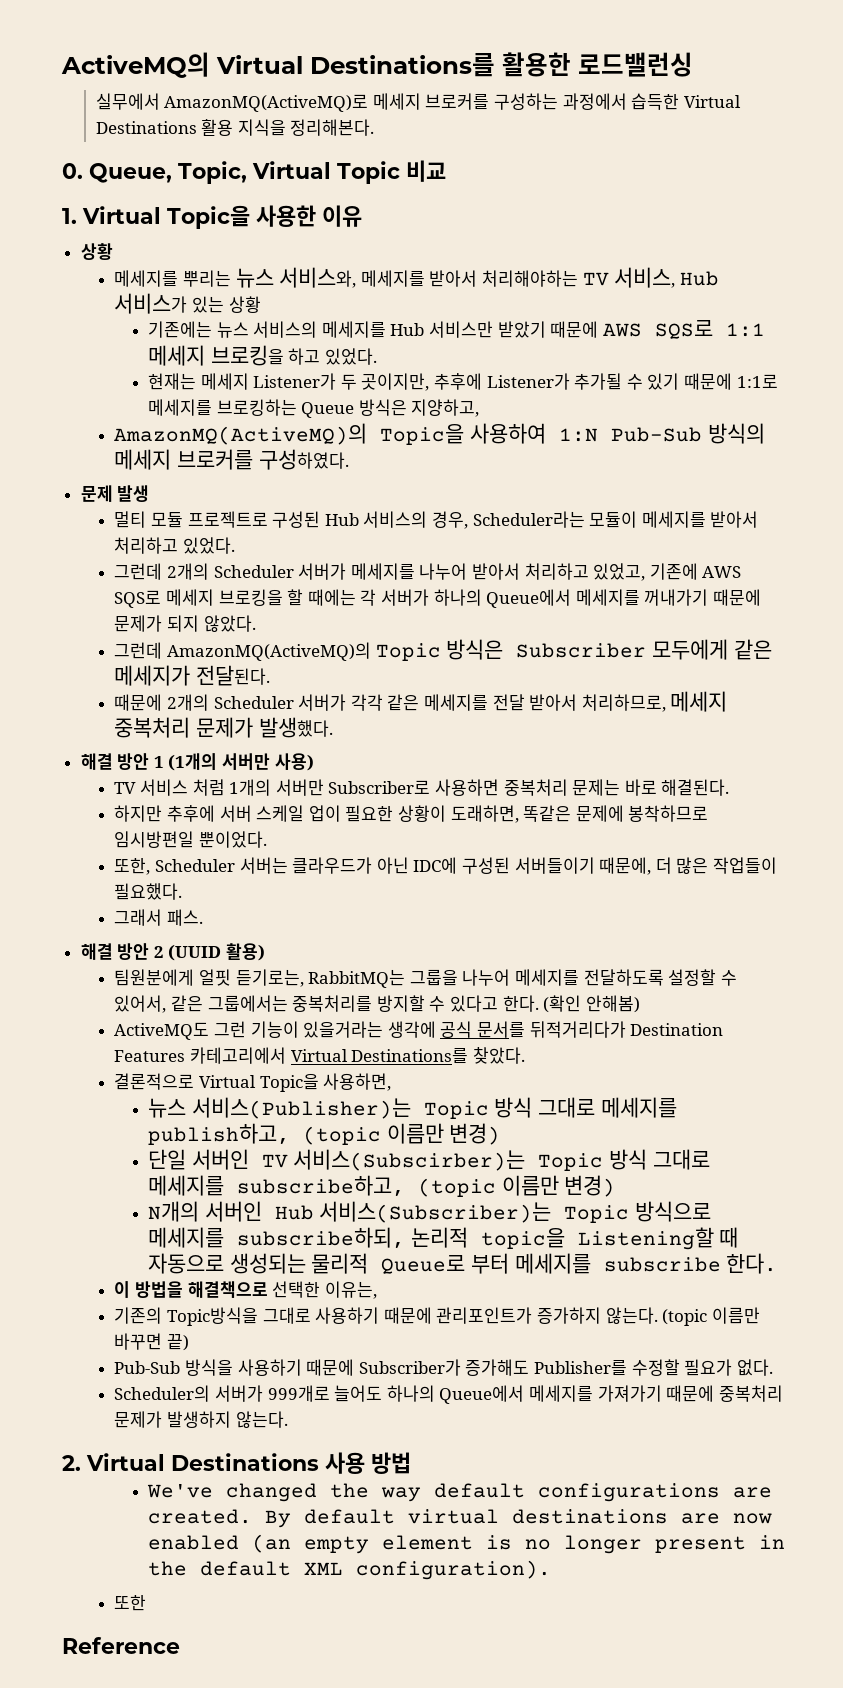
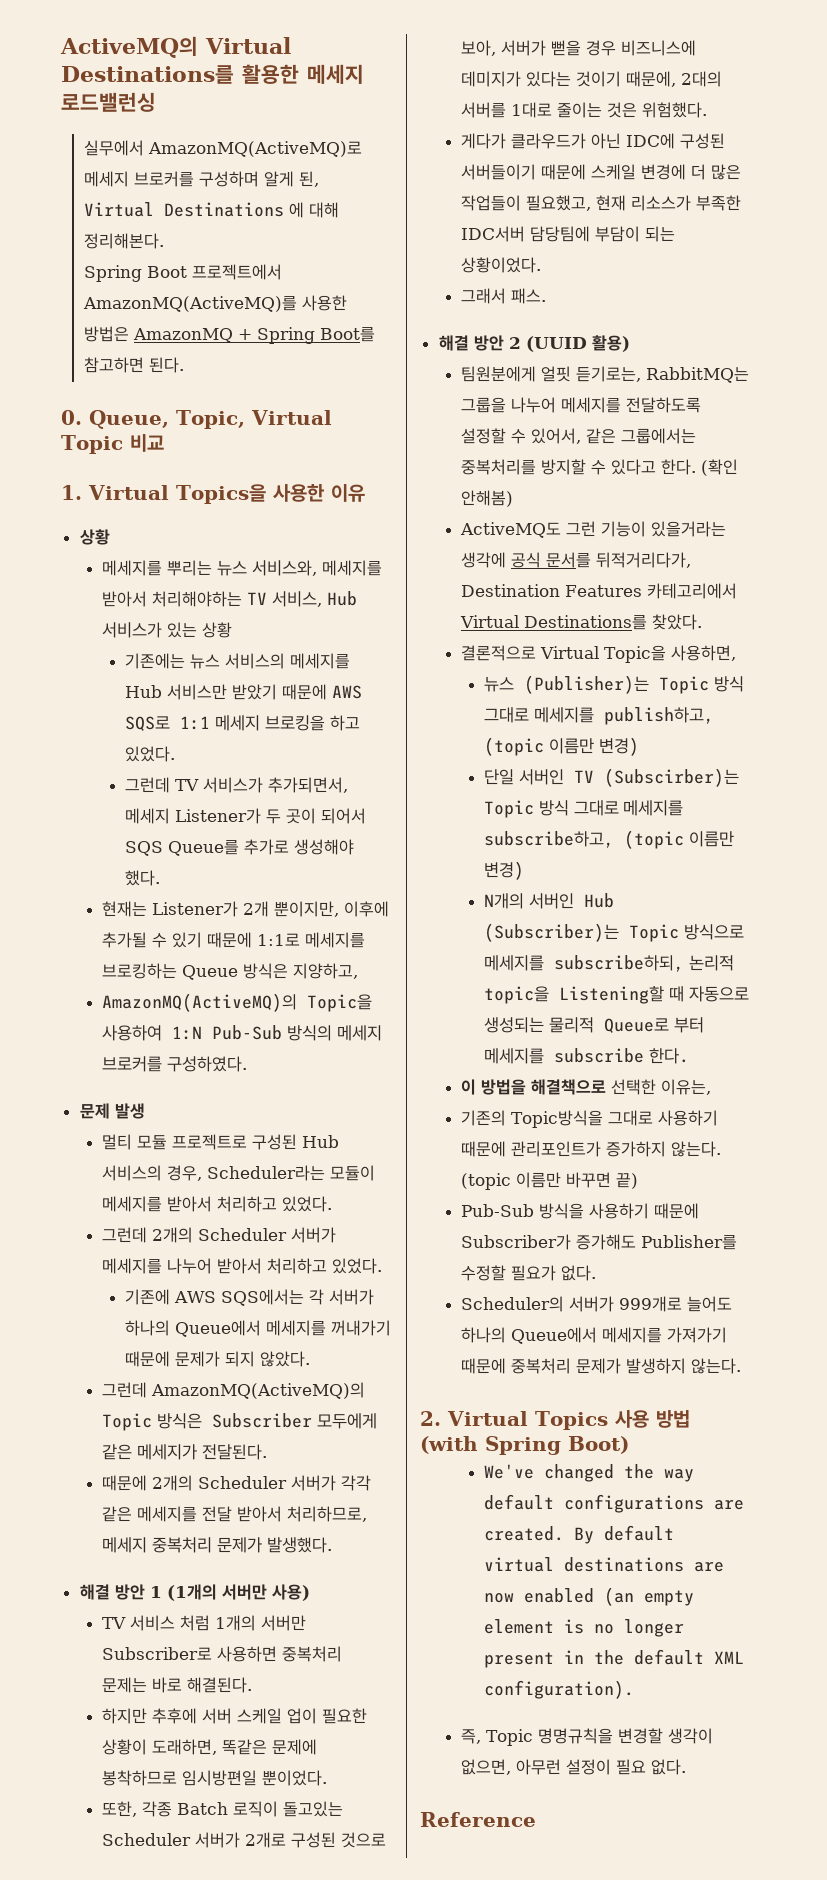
(571, 64) none -> [307,64,364,84] 메세지
[494,93,741,110] [95,119,375,136] 구성하는 과정에서 습득한 Virtual Destinations 활용 지식을 정리해본다. -> [198,171,319,187] [83,202,339,218] [83,233,164,249] [83,264,282,282] [82,295,347,312] [83,326,375,344] [83,357,184,373] 구성하며 알게 된, Virtual Destinations 에 대해 정리해본다. // Spring Boot 프로젝트에서 AmazonMQ(ActiveMQ)를 사용한 방법은 AmazonMQ + Spring Boot를 참고하면 된다.
[167,205,250,229] Topic을 -> [176,484,266,504] Topics을
[148,373,570,391] 현재는 메세지 Listener가 두 곳이지만, 추후에 Listener가 -> [125,777,349,793] [125,808,367,824] [125,839,355,856] [125,870,161,886] [102,901,390,917] 그런데 TV 서비스가 추가되면서, 메세지 Listener가 두 곳이 되어서 SQS Queue를 추가로 생성해야 했다. // 현재는 Listener가 2개 뿐이지만, 이후에
[593,563,646,581] 있었고, -> [332,1258,383,1274] 있었다. //
[114,589,356,608] SQS로 메세지 브로킹을 할 때에는 -> [221,1289,305,1306] SQS에서는
[154,857,288,874] Scheduler 서버는 -> [142,1801,344,1817] [102,1832,387,1848] [461,40,697,56] [461,71,723,87] [461,102,708,118] [461,133,507,149] 각종 Batch 로직이 돌고있는 Scheduler 서버가 2개로 구성된 것으로 보아, 서버가 뻗을 경우 비즈니스에 데미지가 있다는 것이기 때문에, 2대의 서버를 1대로 줄이는 것은 위험했다. // 게다가
[599,857,777,875] [114,883,183,900] 때문에, 더 많은 작업들이 필요했다. -> [541,164,742,180] [461,195,742,211] [461,226,676,242] [461,257,542,273] 때문에 스케일 변경에 더 많은 작업들이 필요했고, 현재 리소스가 부족한 IDC서버 담당팀에 부담이 되는 상황이었다.
[529,1021,626,1038] 뒤적거리다가 -> [596,552,692,568] 뒤적거리다가,
[191,1097,411,1119] 서비스(Publisher)는 -> [524,675,650,694] (Publisher)는
[293,1149,526,1171] 서비스(Subscirber)는 -> [603,768,739,787] (Subscirber)는
[319,1201,552,1223] 서비스(Subscriber)는 -> [484,923,620,942] (Subscriber)는
[171,1453,319,1471] Destinations -> [535,1411,608,1430] Topics
(411, 1463) none -> [420,1436,629,1455] (with Spring Boot)
[114,1595,147,1611] 또한 -> [461,1728,714,1746] [461,1759,687,1775] 즉, Topic 명명규칙을 변경할 생각이 없으면, 아무런 설정이 필요 없다.

